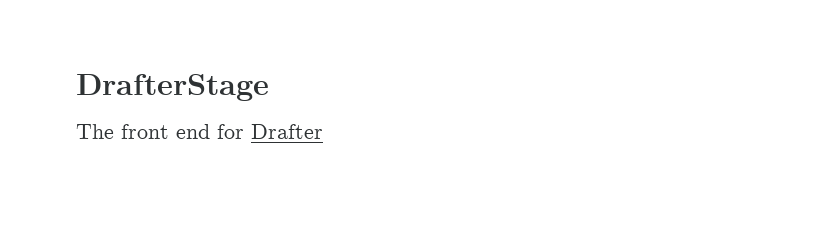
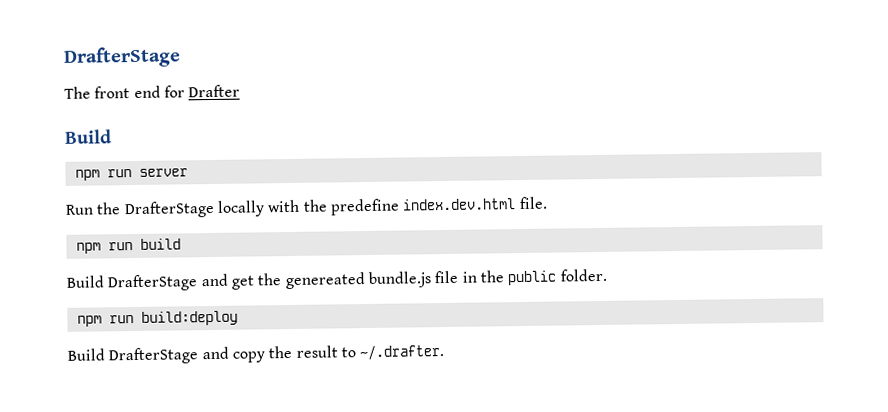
(323, 131) none -> [64,129,112,144] [74,168,188,181] [65,196,548,219] [75,238,181,254] [66,268,607,292] [76,310,238,327] [67,345,445,365] // Build // npm run server // Run the DrafterStage locally with the predefine index.dev.html file. // npm run build // Build DrafterStage and get the genereated bundle.js file in the public folder. // npm run build:deploy // Build DrafterStage and copy the result to ~/.drafter.

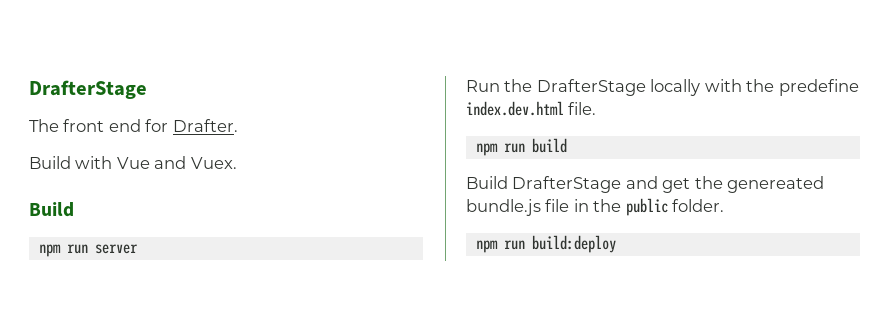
[188,84,241,98] Drafter -> [172,119,238,132] [29,156,237,169] Drafter. // Build with Vue and Vuex.
[67,345,445,365] // Build DrafterStage and copy the result to ~/.drafter. -> (616, 244) none

